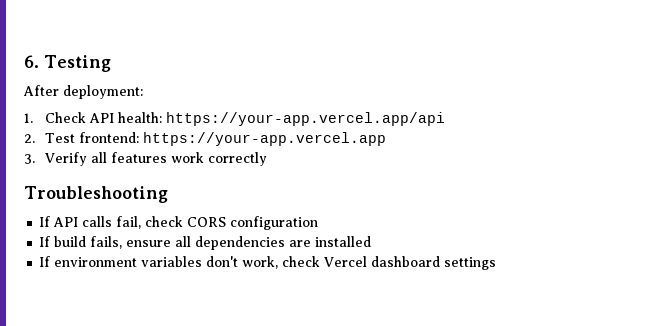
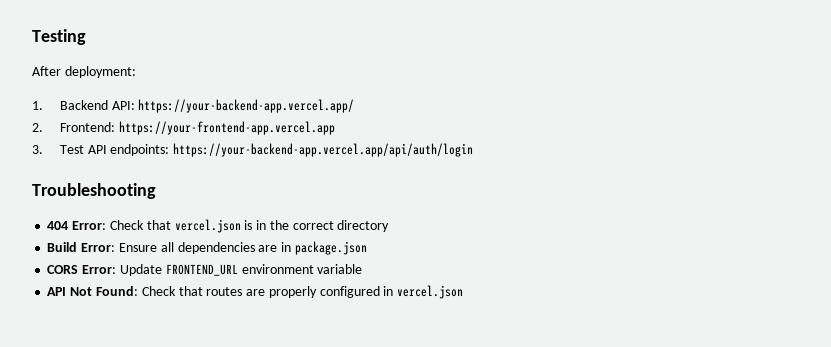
[24,55,39,68] 6. -> (32, 37) none
[45,112,446,126] [24,132,387,146] [24,152,268,166] [24,186,168,203] [39,216,319,230] [39,236,372,250] [39,256,497,270] Check API health: https://your-app.vercel.app/api // 2. Test frontend: https://your-app.vercel.app // 3. Verify all features work correctly // Troubleshooting // If API calls fail, check CORS configuration // If build fails, ensure all dependencies are installed // If environment variables don't work, check Vercel dashboard settings -> [59,99,355,113] [32,121,335,135] [32,143,474,157] [32,183,156,199] [47,219,390,233] [47,241,367,255] [47,264,363,276] [47,285,464,299] Backend API: https://your-backend-app.vercel.app/ // 2. Frontend: https://your-frontend-app.vercel.app // 3. Test API endpoints: https://your-backend-app.vercel.app/api/auth/login // Troubleshooting // 404 Error: Check that vercel.json is in the correct directory // Build Error: Ensure all dependencies are in package.json // CORS Error: Update FRONTEND_URL environment variable // API Not Found: Check that routes are properly configured in vercel.json

